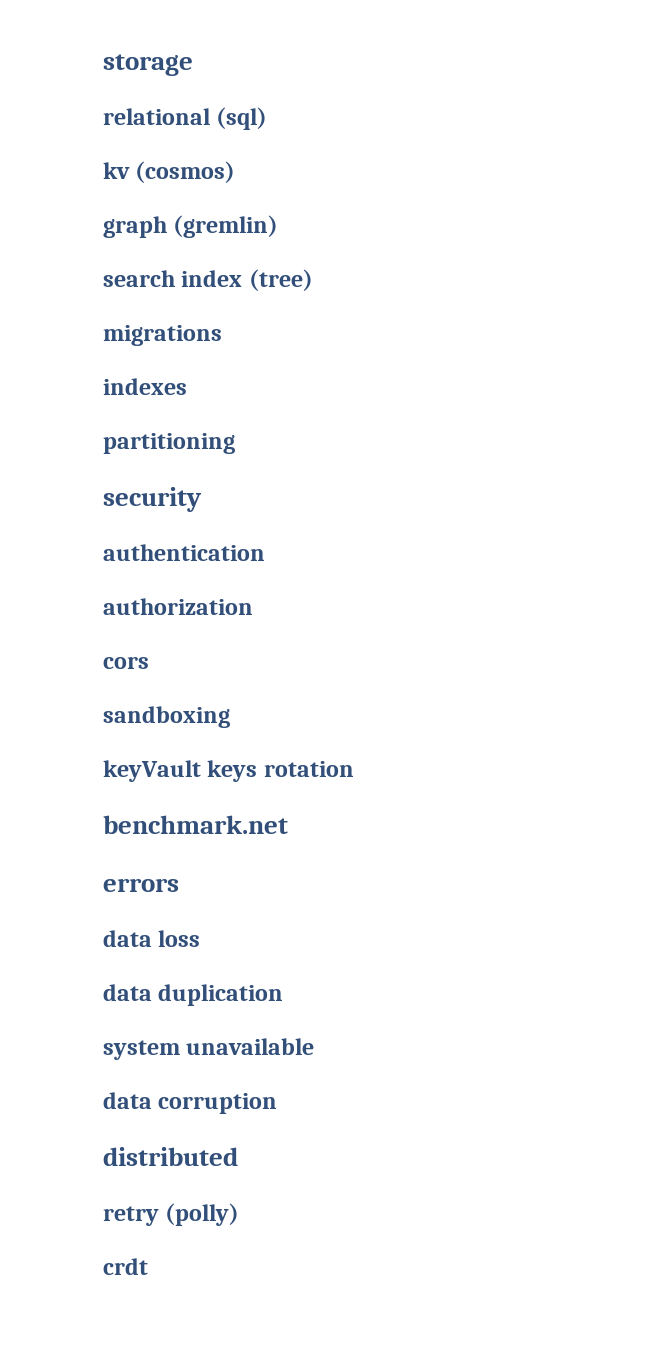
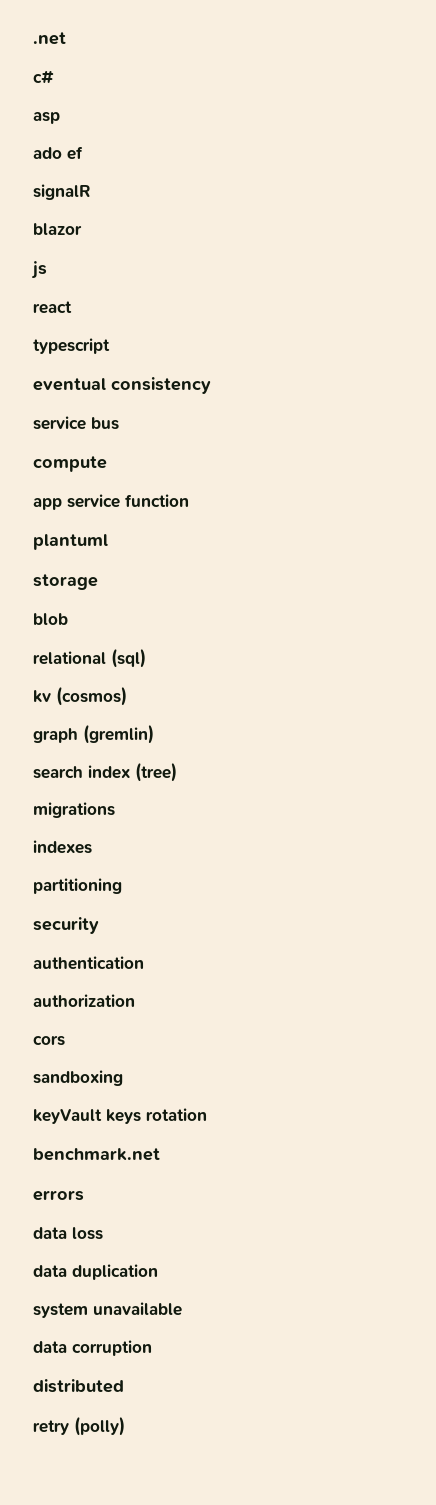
(103, 65) none -> [33,32,66,45] [33,70,54,84] [33,111,60,124] [33,146,83,160] [33,184,91,200] [33,223,82,235] [31,261,47,279] [33,301,72,314] [33,338,110,354] [33,377,211,394] [33,416,119,430] [33,456,107,472] [33,494,189,510] [33,534,108,550] .net // c# // asp // ado ef // signalR // blazor // js // react // typescript // eventual consistency // service bus // compute // app service function // plantuml //
(193, 65) none -> [33,613,68,625] // blob
[103,1258,148,1275] // crdt -> (125, 1426) none

